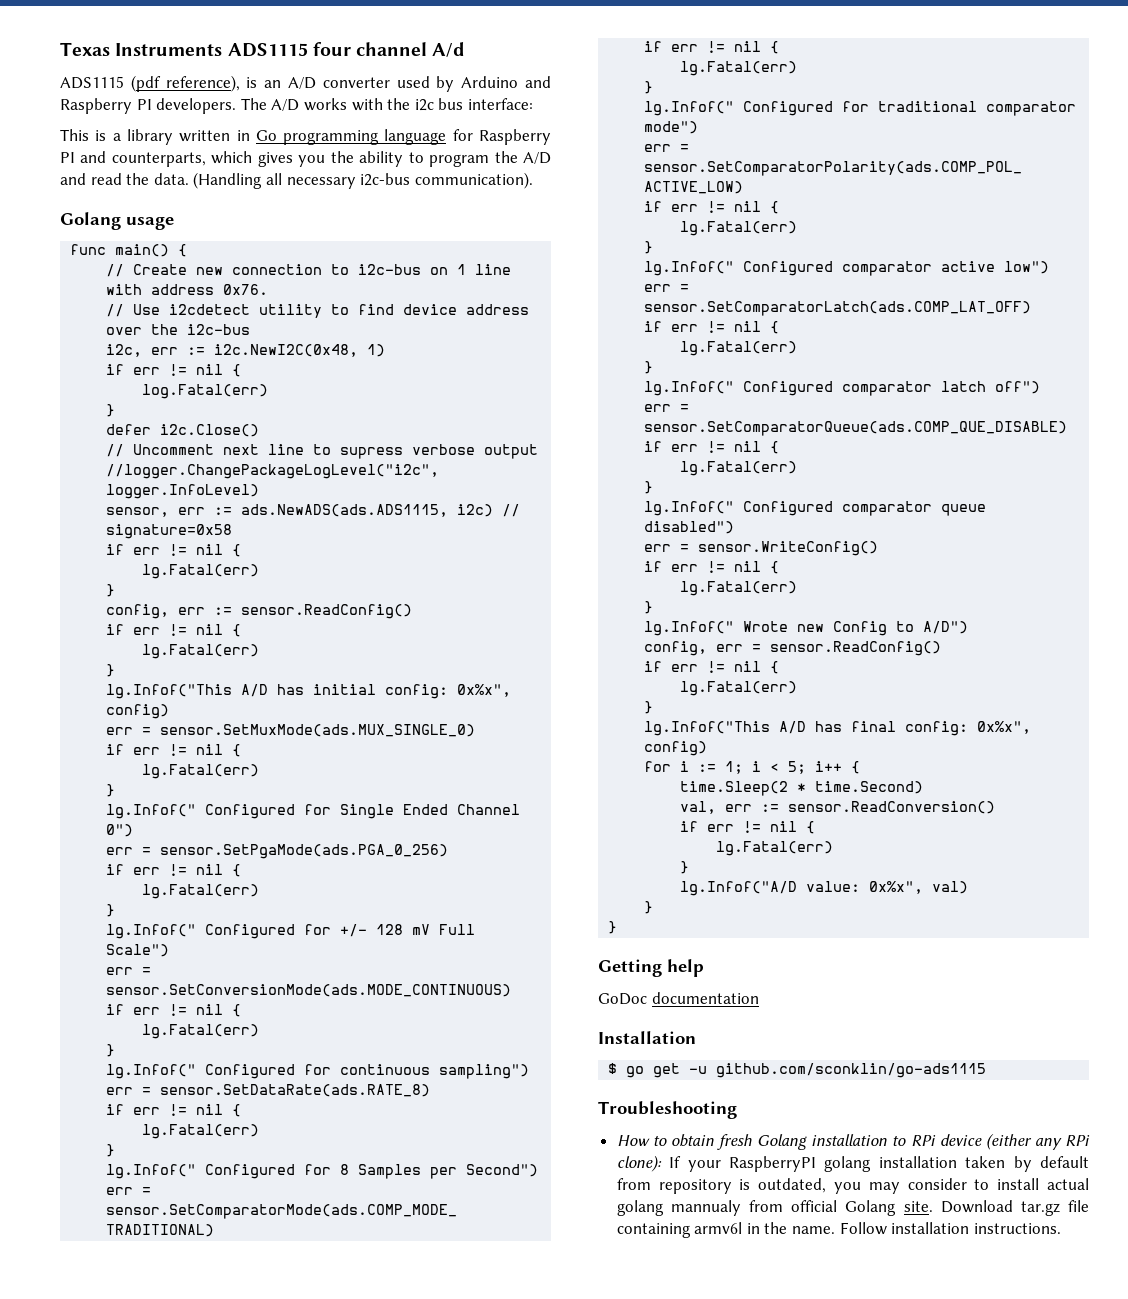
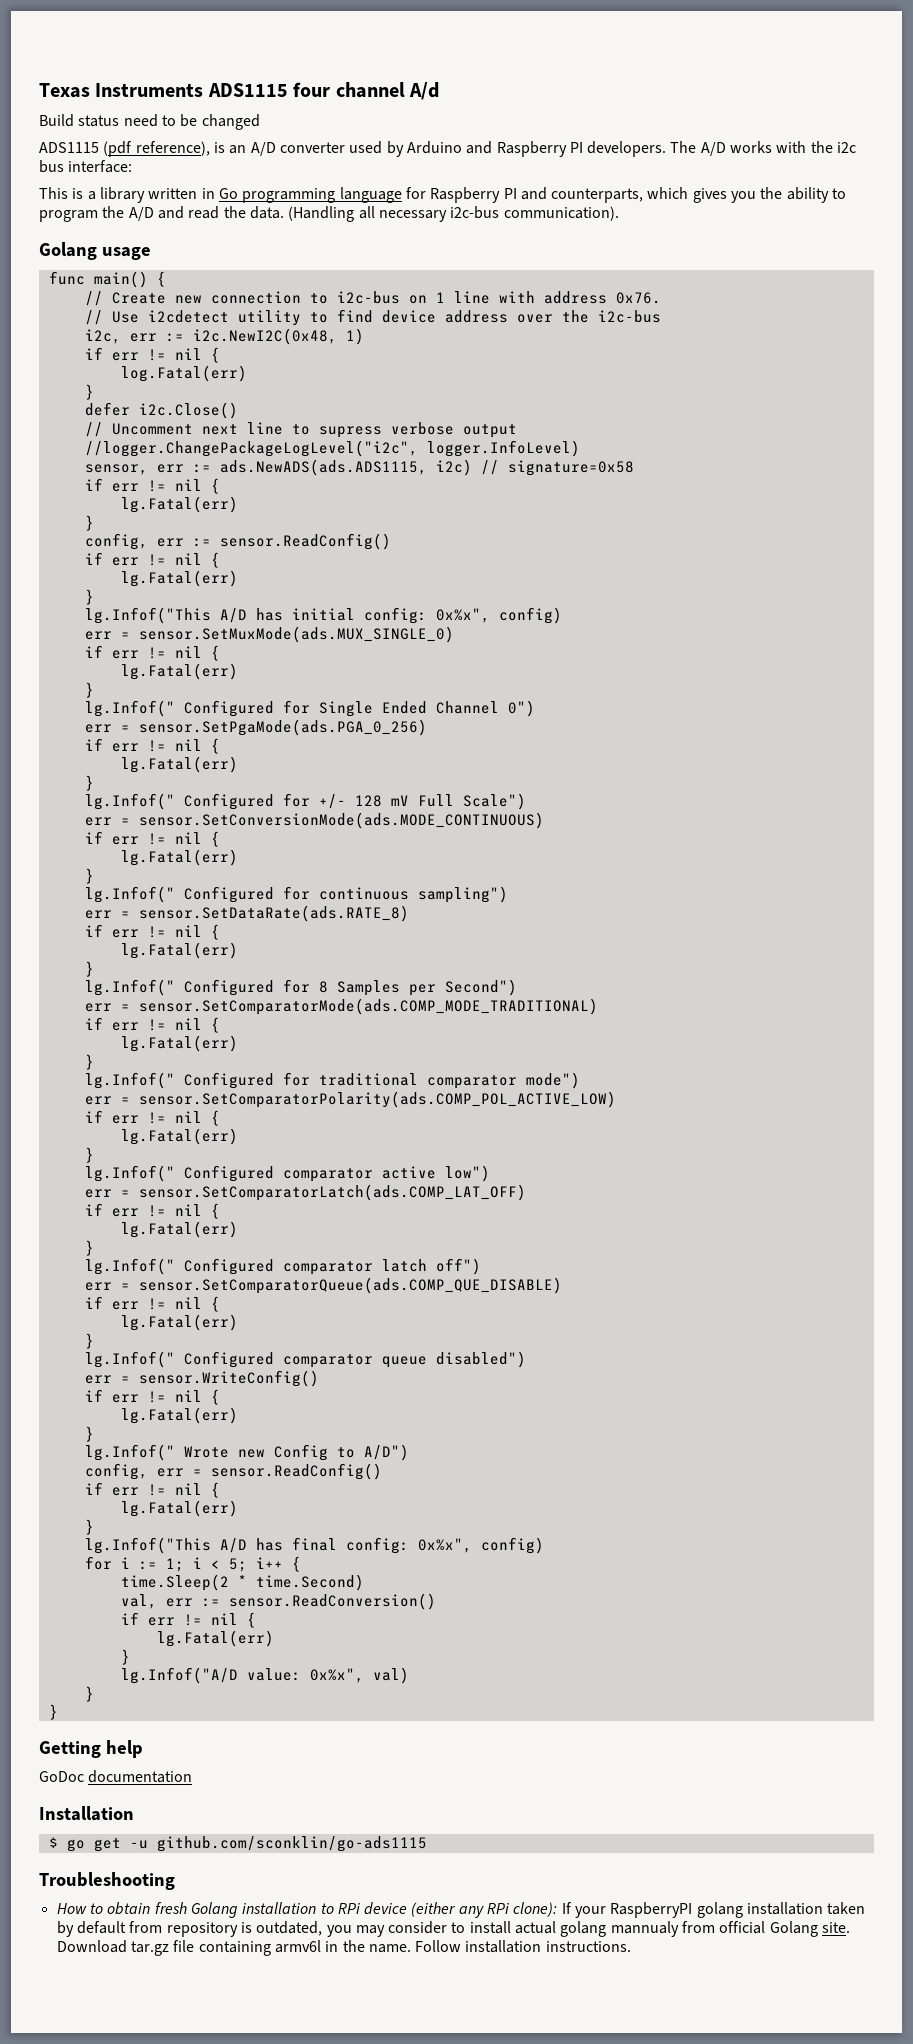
(466, 49) none -> [39,114,260,130] // Build status need to be changed

